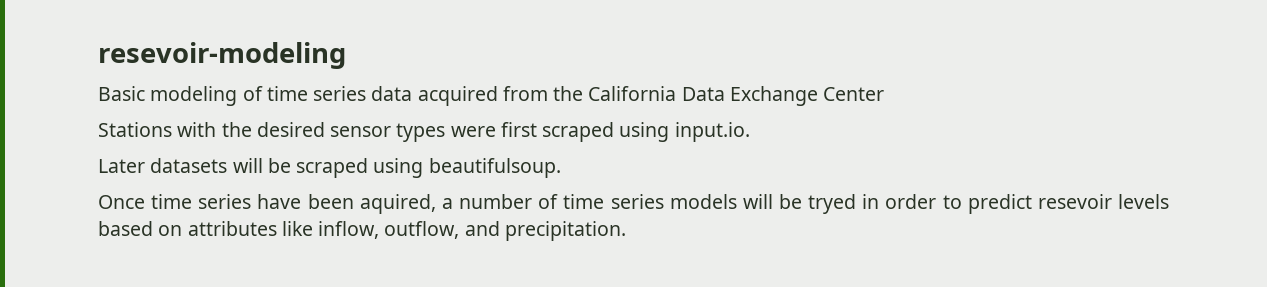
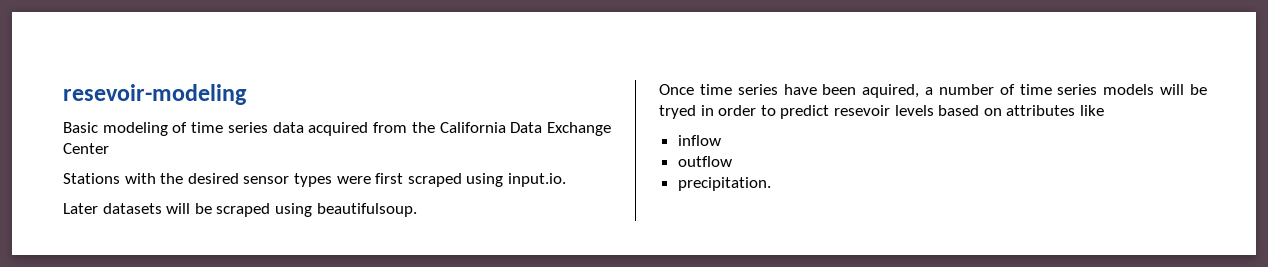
[318,221,500,239] inflow, outflow, and -> [677,135,721,146] [677,156,732,167] // inflow // outflow //

